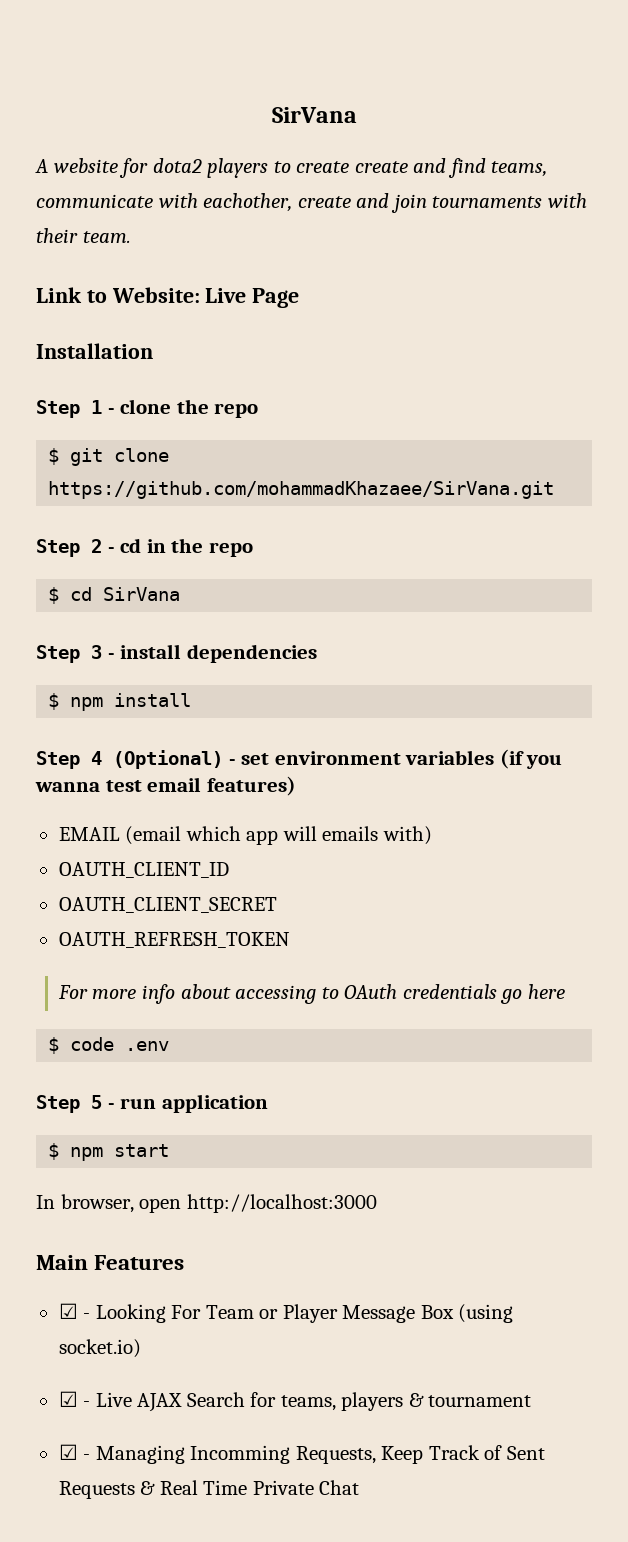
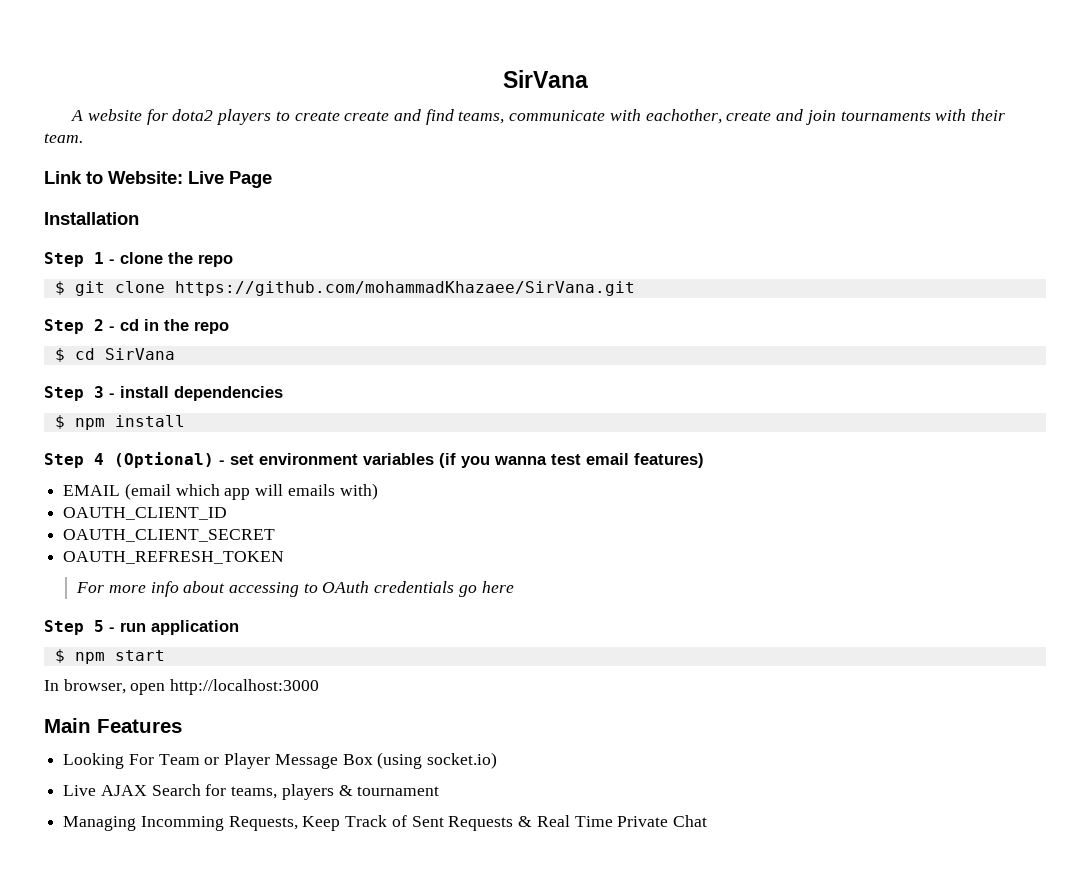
[48,1037,170,1054] // $ code .env -> (514, 587) none
[58,1303,91,1319] ☑ - -> (182, 726) none
[58,1391,91,1407] ☑ - -> (498, 760) none
[58,1444,91,1460] ☑ - -> (440, 791) none

